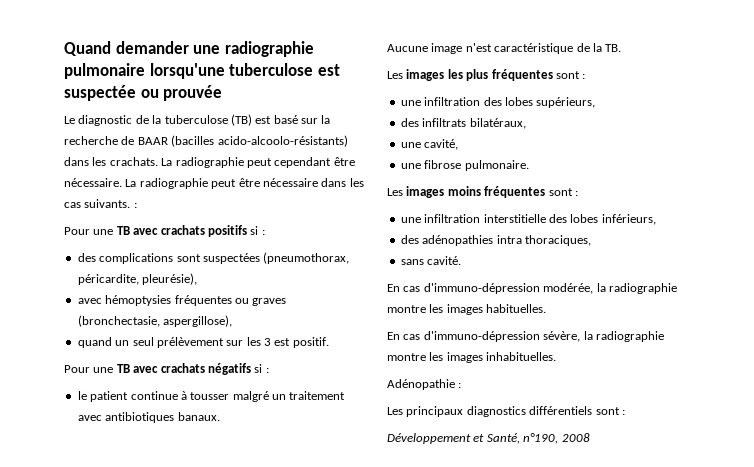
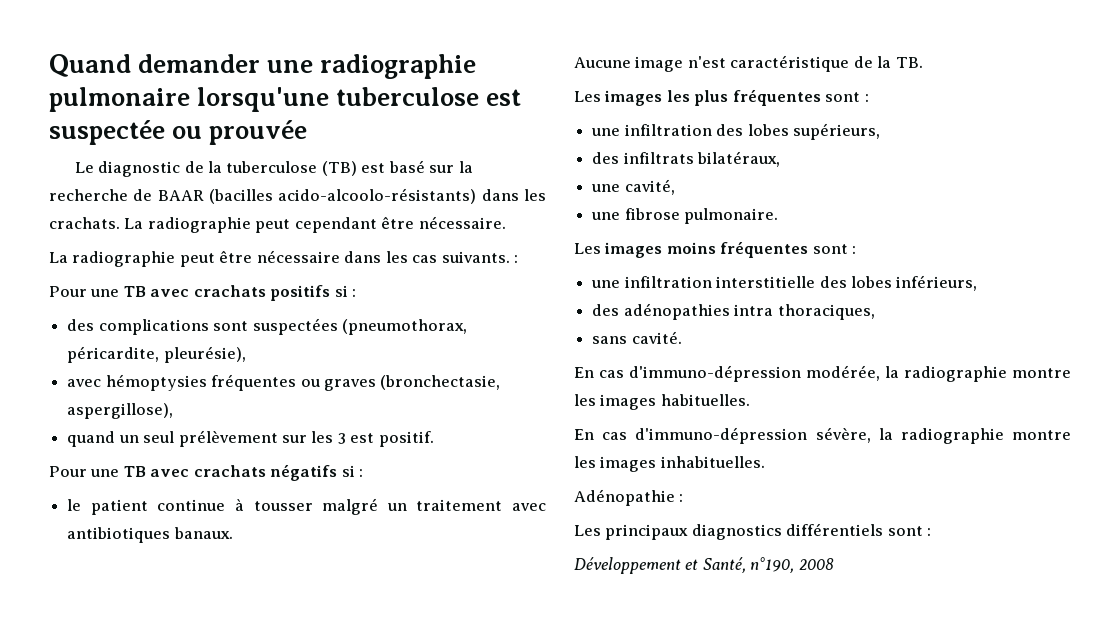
(122, 182) none -> (506, 222) //

